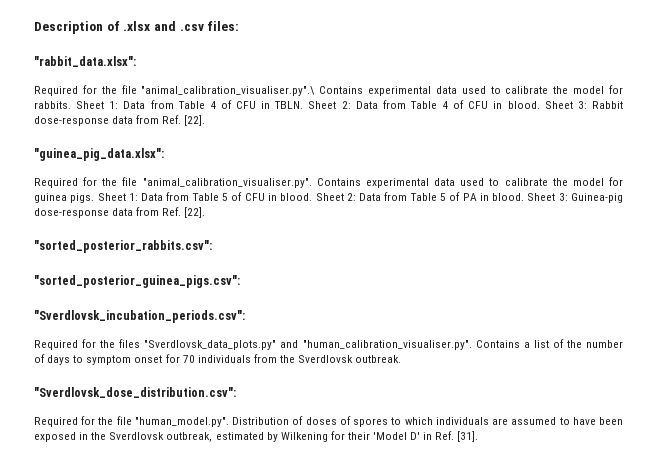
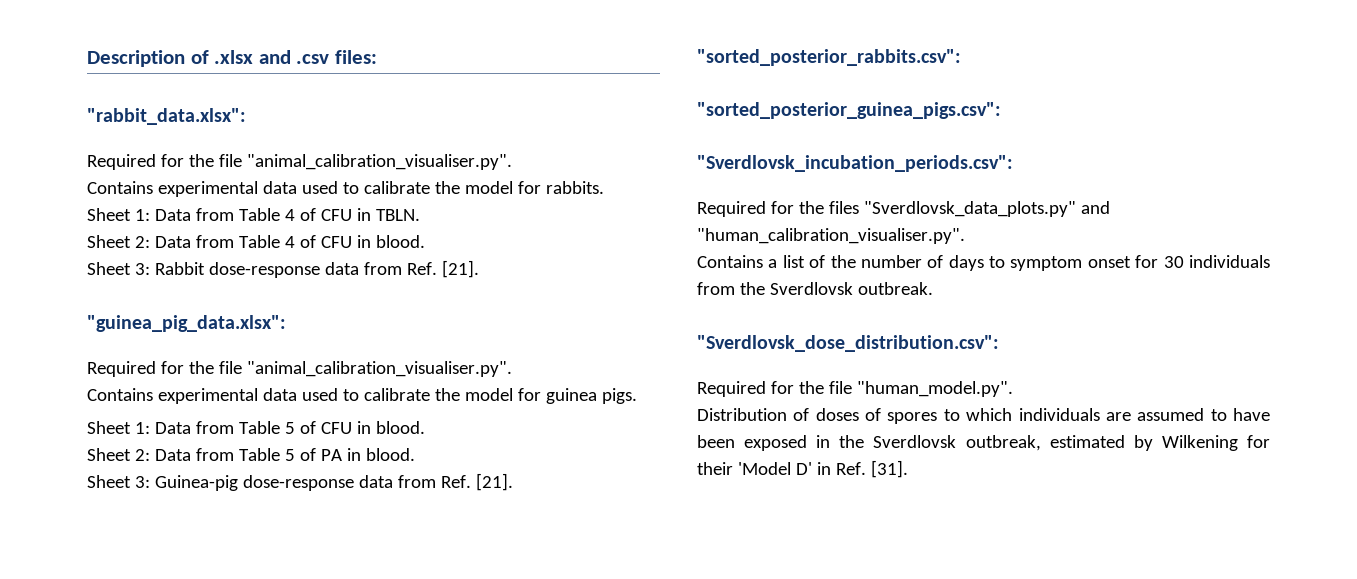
[141,86,316,96] "animal_calibration_visualiser.py".\ -> [246,154,512,170] "animal_calibration_visualiser.py". //
(71, 105) none -> (604, 187) //
(304, 105) none -> (420, 215) //
(540, 105) none -> (425, 241) //
[184,115,206,126] [22]. -> [441,260,479,278] [21].
(312, 183) none -> (512, 369) //
(95, 198) none -> (637, 396) //
(313, 197) none -> (425, 427) //
(525, 197) none -> (415, 454) //
[184,207,206,218] [22]. -> [475,473,513,491] [21].
(472, 345) none -> (965, 236) //
[182,355,195,363] 70 -> [1163,256,1184,268] 30
(229, 422) none -> (1013, 389) //

